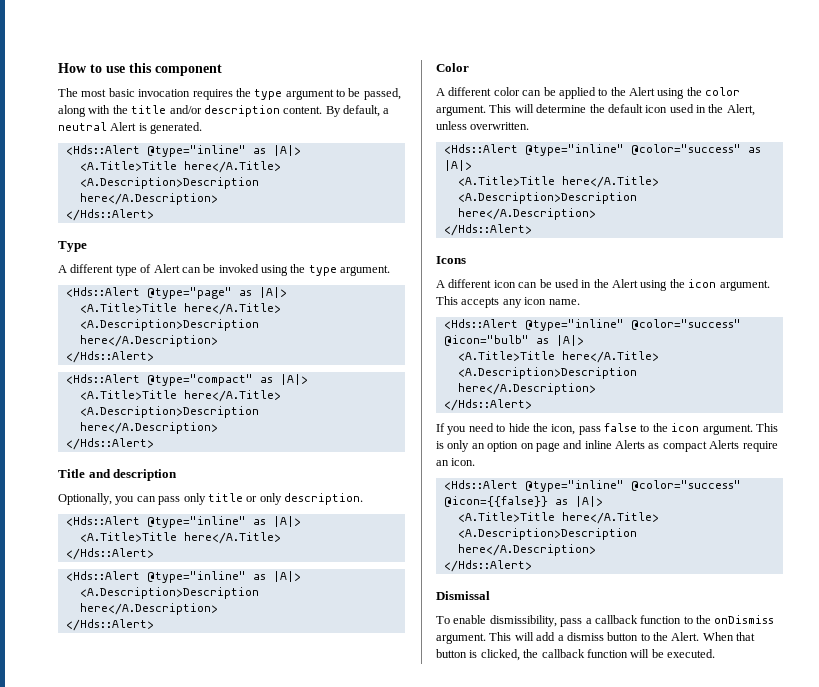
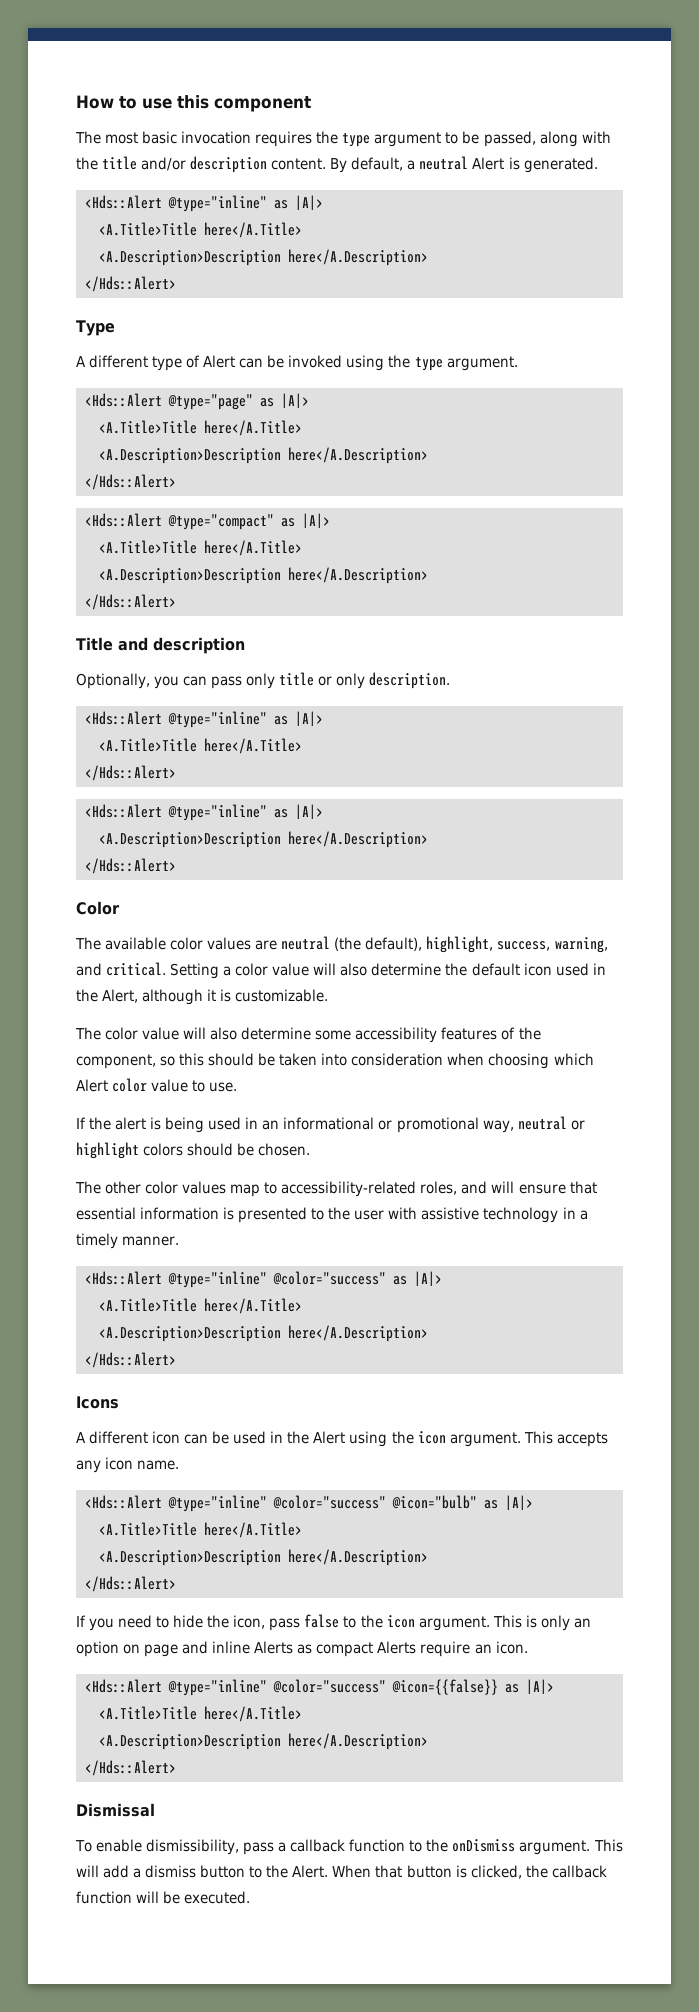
[436,87,741,99] [436,104,534,116] A different color can be applied to the Alert using the color argument. This will -> [75,936,608,953] [76,962,368,979] The available color values are neutral (the default), highlight, success, warning, and critical. Setting a color value will also
[436,121,530,130] unless overwritten. -> [142,989,329,1005] [75,1027,541,1043] [76,1053,594,1069] [76,1078,238,1092] [76,1116,585,1133] [76,1142,311,1159] [75,1181,597,1197] [76,1207,588,1223] [76,1233,180,1249] although it is customizable. // The color value will also determine some accessibility features of the component, so this should be taken into consideration when choosing which Alert color value to use. // If the alert is being used in an informational or promotional way, neutral or highlight colors should be chosen. // The other color values map to accessibility-related roles, and will ensure that essential information is presented to the user with assistive technology in a timely manner.

